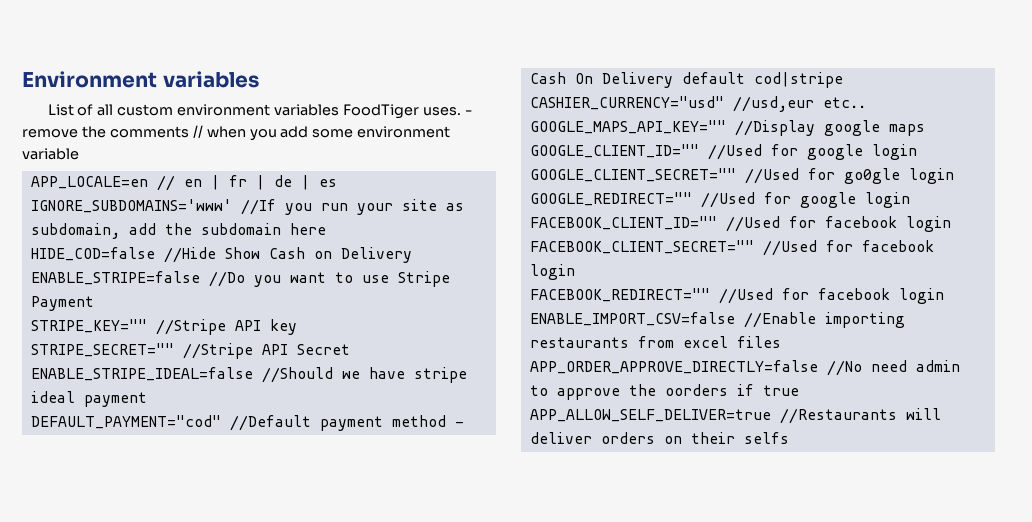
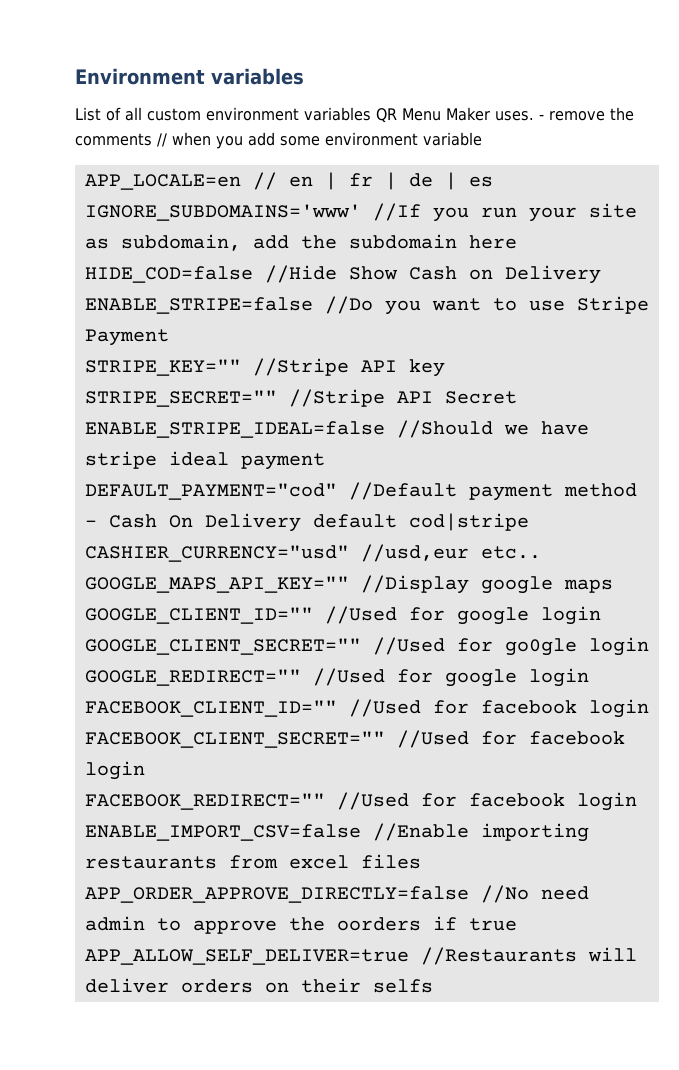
[343,104,420,119] FoodTiger -> [376,107,490,123] QR Menu Maker

